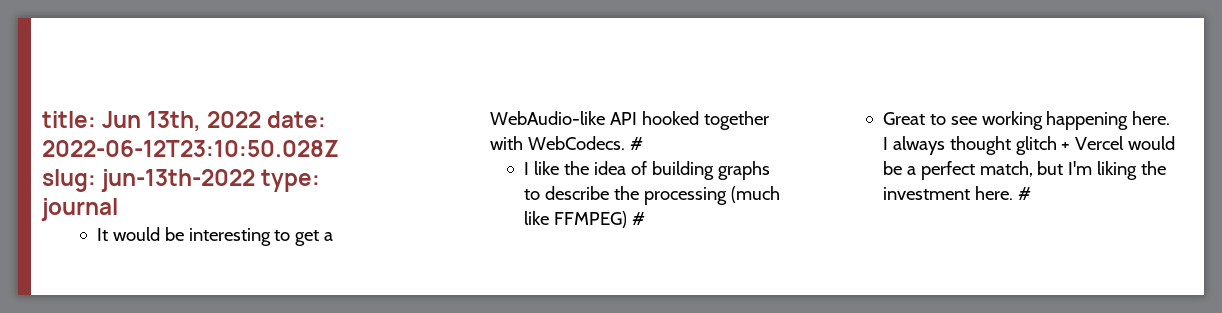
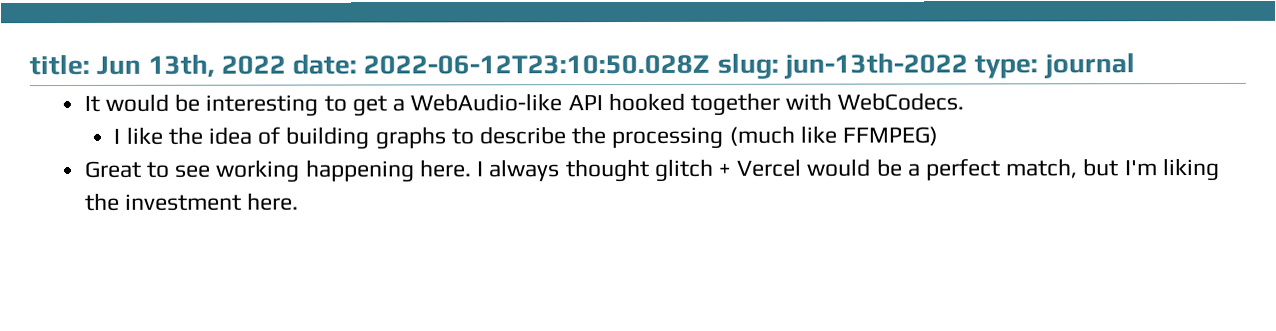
[629,137,643,150] # -> (965, 101) none
[631,212,645,225] # -> (939, 136) none
[1017,187,1031,200] # -> (300, 201) none

